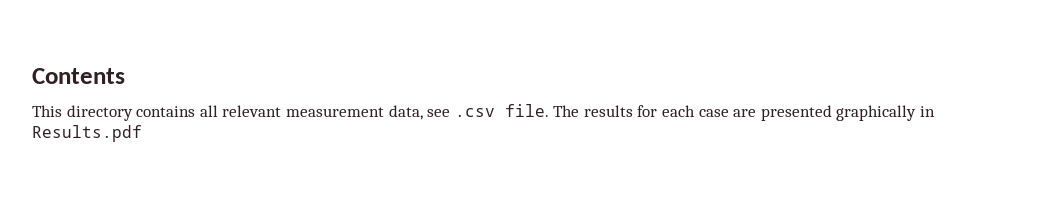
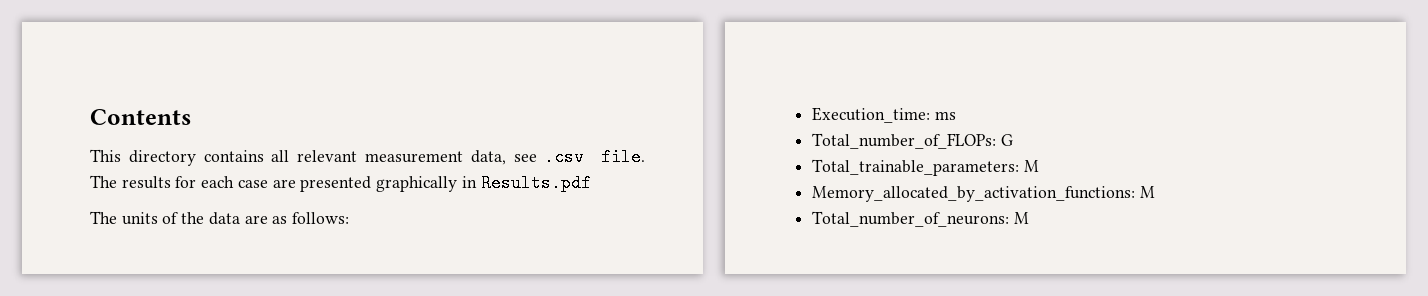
(142, 133) none -> [90,211,350,225] [812,107,956,123] [812,133,1013,149] [812,159,1039,176] [812,186,1155,202] [812,211,1029,227] // The units of the data are as follows: // Execution_time: ms // Total_number_of_FLOPs: G // Total_trainable_parameters: M // Memory_allocated_by_activation_functions: M // Total_number_of_neurons: M

